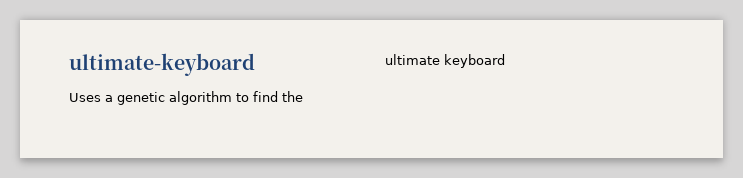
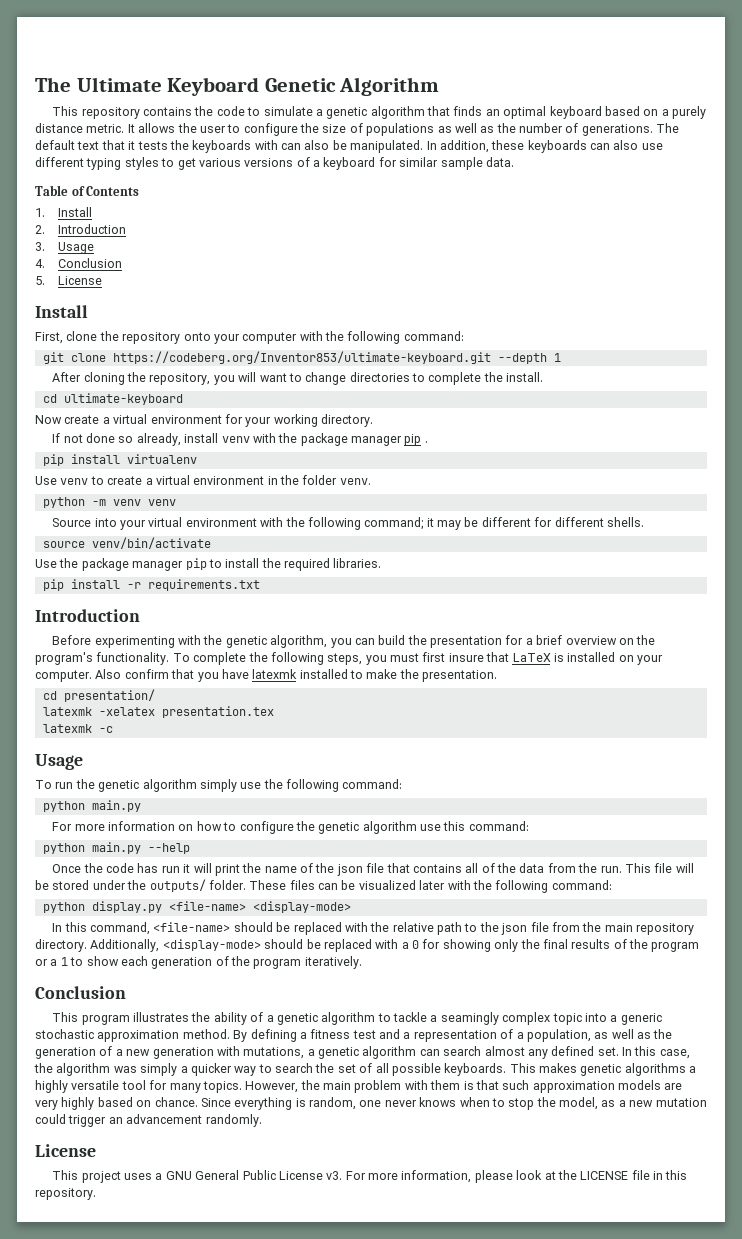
[69,53,255,76] [69,91,303,105] [385,54,505,68] ultimate-keyboard // Uses a genetic algorithm to find the ultimate keyboard -> [35,77,440,96] [52,106,707,119] [35,123,680,136] [35,140,663,153] [35,157,514,170] [35,185,140,196] [35,207,92,217] [35,224,126,234] [35,242,94,254] [35,258,122,268] [35,276,102,285] [35,305,88,318] [35,331,464,344] [42,351,561,364] [52,372,544,385] [42,393,183,405] [35,414,373,427] [52,433,428,446] [42,454,197,466] [35,475,371,485] [42,497,176,508] [52,517,644,530] [42,537,211,549] [35,558,382,571] [42,579,260,591] [35,609,140,622] [52,635,656,648] [35,652,663,665] [35,669,498,682] [42,689,155,702] [42,706,274,718] [42,724,113,733] [35,754,83,770] [35,779,403,792] [42,800,141,812] [52,821,529,834] [42,842,190,854] [52,863,694,876] [35,879,612,893] [42,901,351,913] [52,922,695,935] [35,939,700,952] [35,956,362,969] [35,986,126,999] [52,1012,662,1025] [35,1029,673,1042] [35,1046,690,1059] [34,1063,697,1076] [35,1080,683,1093] [35,1097,707,1110] [35,1114,262,1127] [35,1144,96,1157] [52,1170,688,1183] [35,1188,96,1200] The Ultimate Keyboard Genetic Algorithm // This repository contains the code to simulate a genetic algorithm that finds an optimal keyboard based on a purely distance metric. It allows the user to configure the size of populations as well as the number of generations. The default text that it tests the keyboards with can also be manipulated. In addition, these keyboards can also use different typing styles to get various versions of a keyboard for similar sample data. // Table of Contents // 1. Install // 2. Introduction // 3. Usage // 4. Conclusion // 5. License // Install // First, clone the repository onto your computer with the following command: // git clone https://codeberg.org/Inventor853/ultimate-keyboard.git --depth 1 // After cloning the repository, you will want to change directories to complete the install. // cd ultimate-keyboard // Now create a virtual environment for your working directory. // If not done so already, install venv with the package manager pip . // pip install virtualenv // Use venv to create a virtual environment in the folder venv. // python -m venv venv // Source into your virtual environment with the following command; it may be different for different shells. // source venv/bin/activate // Use the package manager pip to install the required libraries. // pip install -r requirements.txt // Introduction // Before experimenting with the genetic algorithm, you can build the presentation for a brief overview on the program's functionality. To complete the following steps, you must first insure that LaTeX is installed on your computer. Also confirm that you have latexmk installed to make the presentation. // cd presentation/ // latexmk -xelatex presentation.tex // latexmk -c // Usage // To run the genetic algorithm simply use the following command: // python main.py // For more information on how to configure the genetic algorithm use this command: // python main.py --help // Once the code has run it will print the name of the json file that contains all of the data from the run. This file will be stored under the outputs/ folder. These files can be visualized later with the following command: // python display.py <file-name> <display-mode> // In this command, <file-name> should be replaced with the relative path to the json file from the main repository directory. Additionally, <display-mode> should be replaced with a 0 for showing only the final results of the program or a 1 to show each generation of the program iteratively. // Conclusion // This program illustrates the ability of a genetic algorithm to tackle a seamingly complex topic into a generic stochastic approximation method. By defining a fitness test and a representation of a population, as well as the generation of a new generation with mutations, a genetic algorithm can search almost any defined set. In this case, the algorithm was simply a quicker way to search the set of all possible keyboards. This makes genetic algorithms a highly versatile tool for many topics. However, the main problem with them is that such approximation models are very highly based on chance. Since everything is random, one never knows when to stop the model, as a new mutation could trigger an advancement randomly. // License // This project uses a GNU General Public License v3. For more information, please look at the LICENSE file in this repository.

